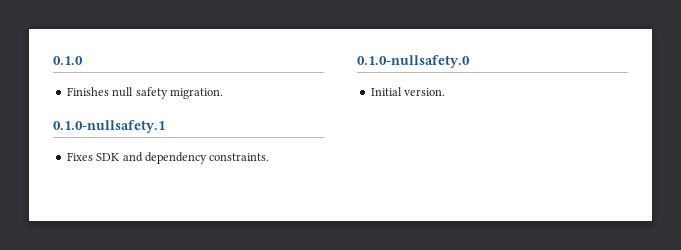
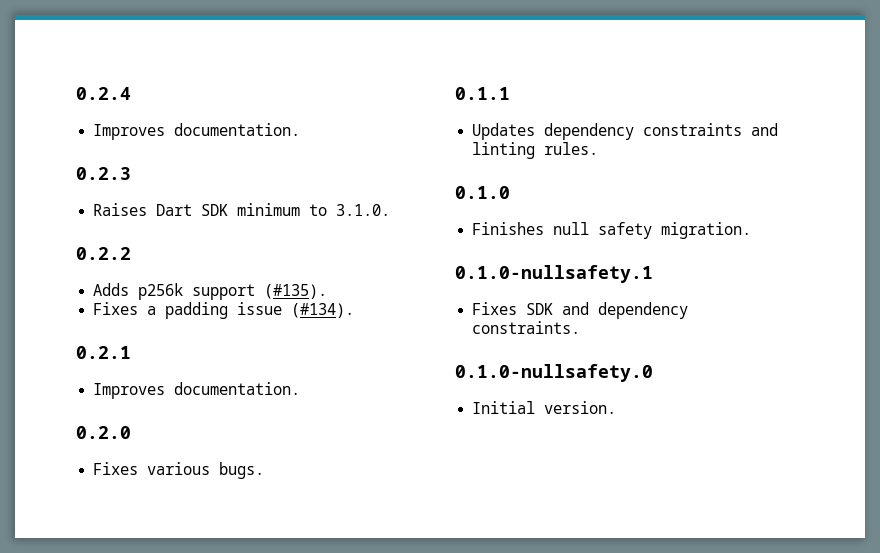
(53, 60) none -> [76,87,131,100] [93,123,301,140] [76,167,131,180] [93,203,391,216] [76,247,131,260] [93,283,328,300] [93,302,355,319] [76,346,131,359] [93,382,301,399] [76,426,131,439] [93,462,265,479] [455,87,510,100] [472,123,779,140] [472,142,599,159] 0.2.4 // Improves documentation. // 0.2.3 // Raises Dart SDK minimum to 3.1.0. // 0.2.2 // Adds p256k support (#135). // Fixes a padding issue (#134). // 0.2.1 // Improves documentation. // 0.2.0 // Fixes various bugs. // 0.1.1 // Updates dependency constraints and linting rules. //

